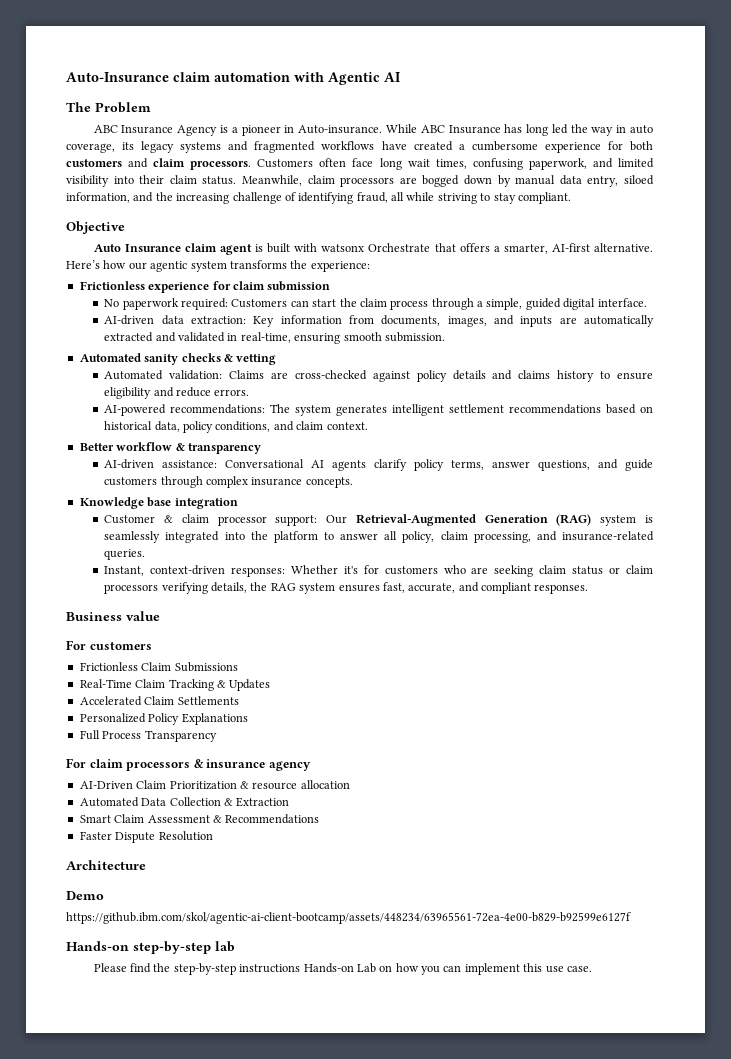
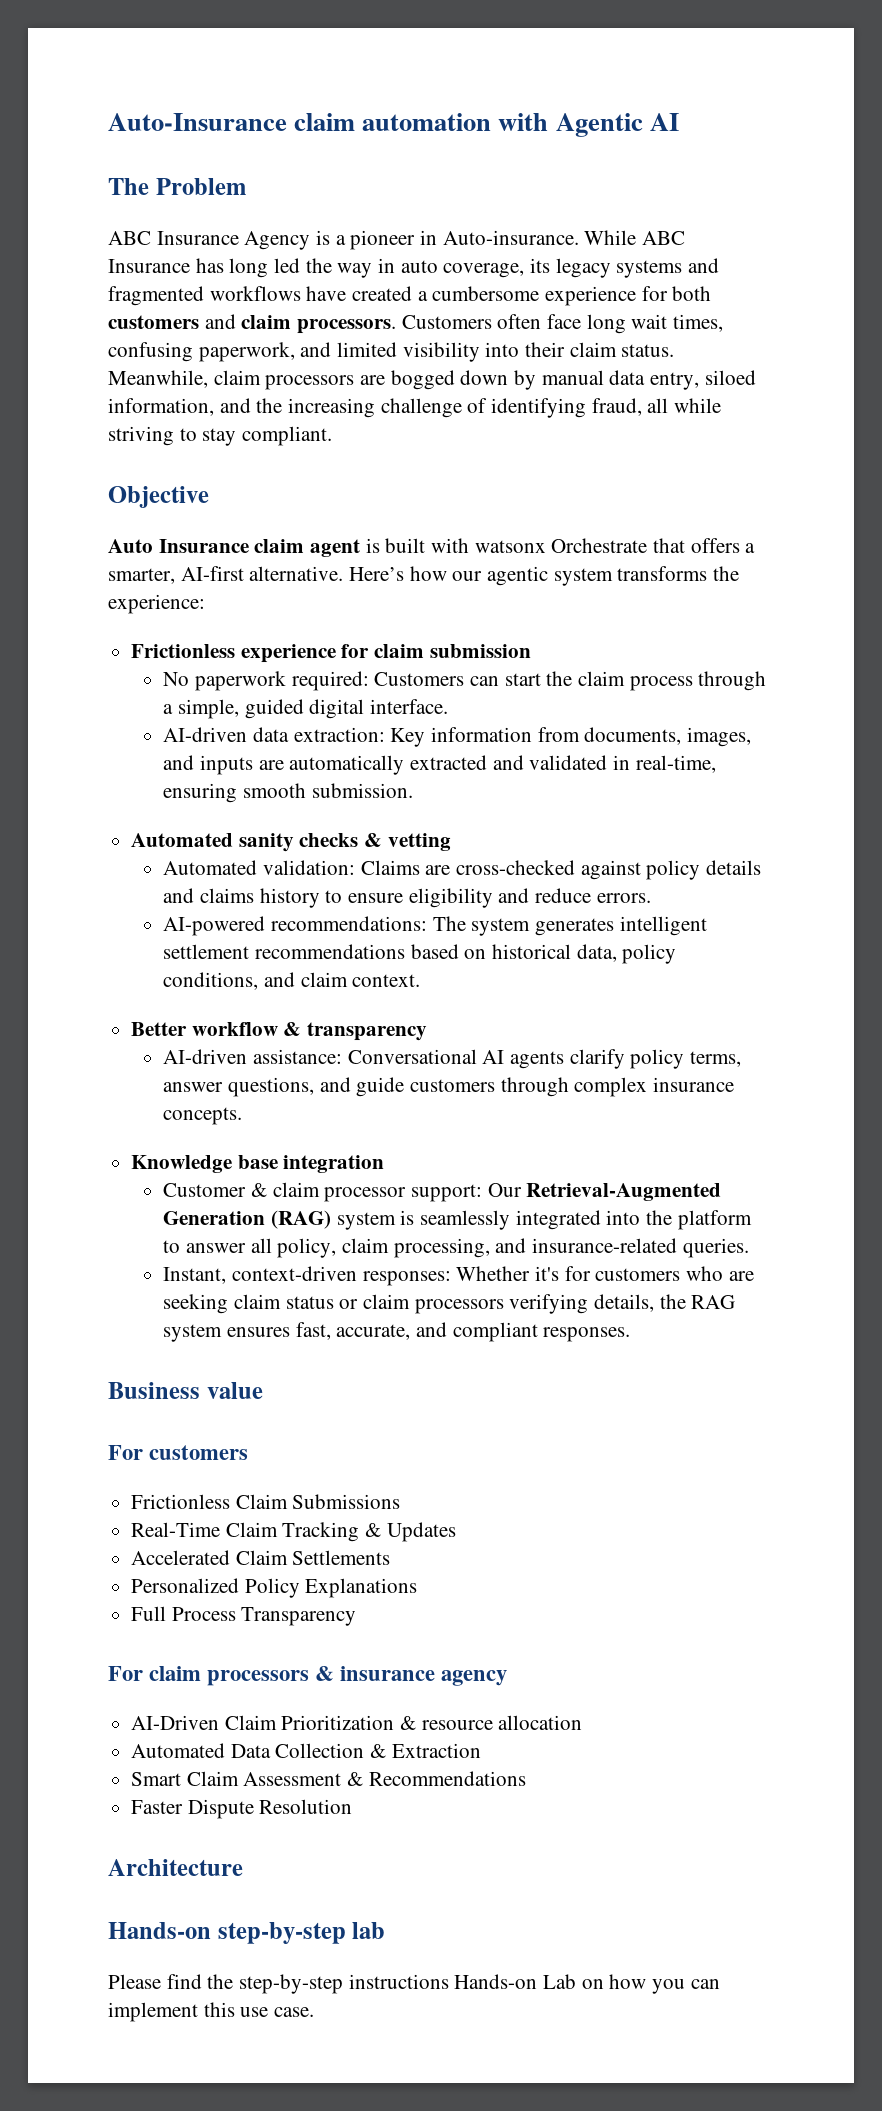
[66,891,104,900] [66,912,631,924] // Demo // https://github.ibm.com/skol/agentic-ai-client-bootcamp/assets/448234/63965561-72ea-4e00-b829-b92599e6127f -> (243, 1867) none

